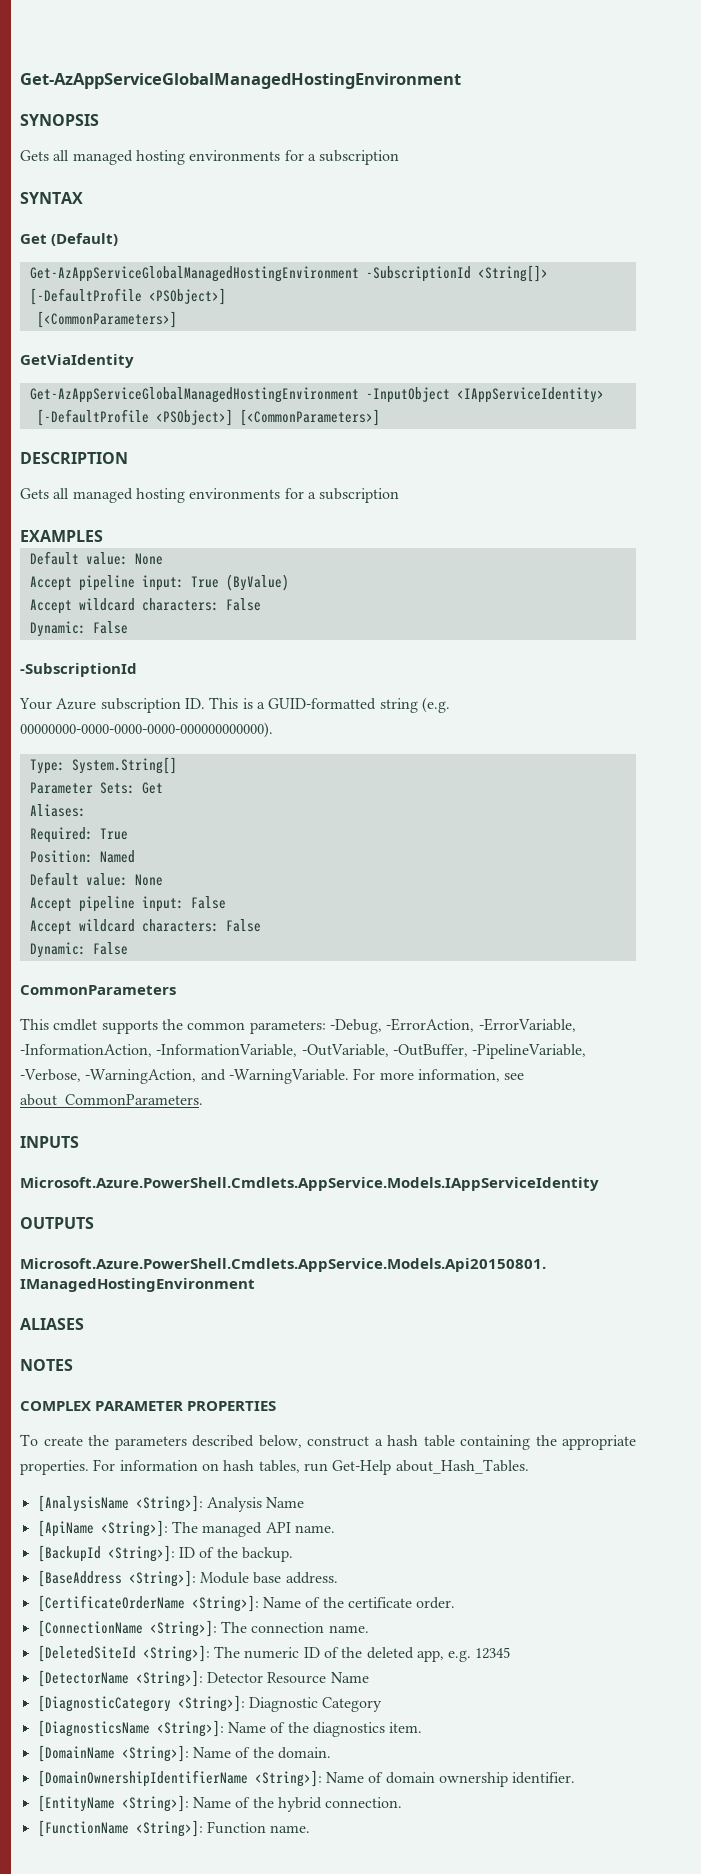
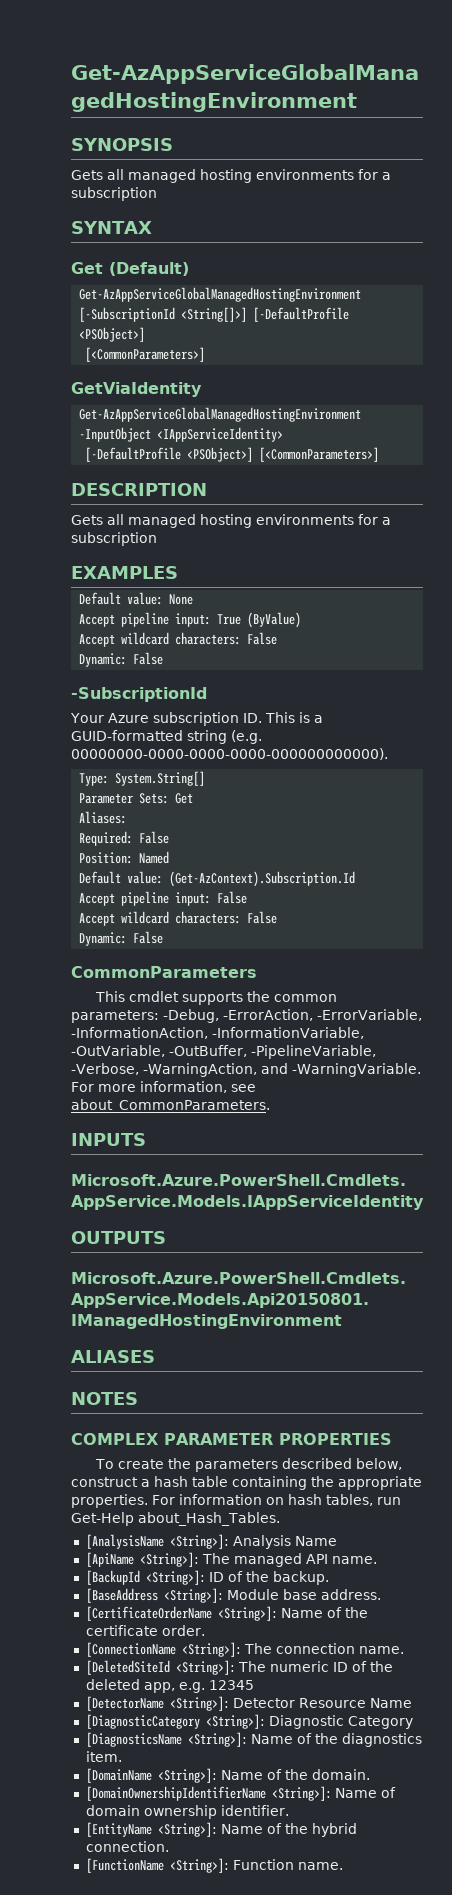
[365,265,548,282] -SubscriptionId <String[]> -> [79,307,248,322] [-SubscriptionId <String[]>]
[99,828,128,840] True -> [139,831,170,844] False
[85,873,163,886] value: None -> [127,871,356,887] value: (Get-AzContext).Subscription.Id

